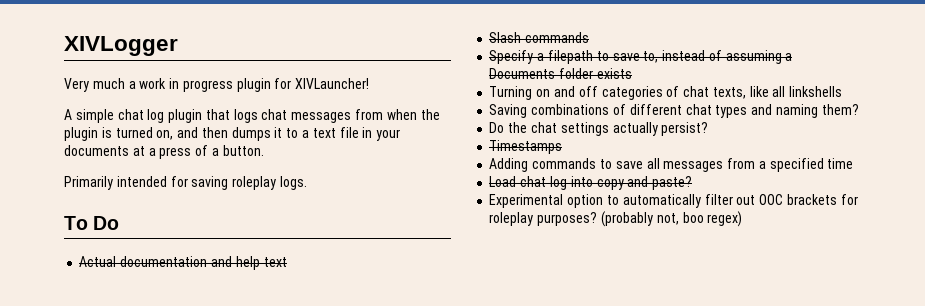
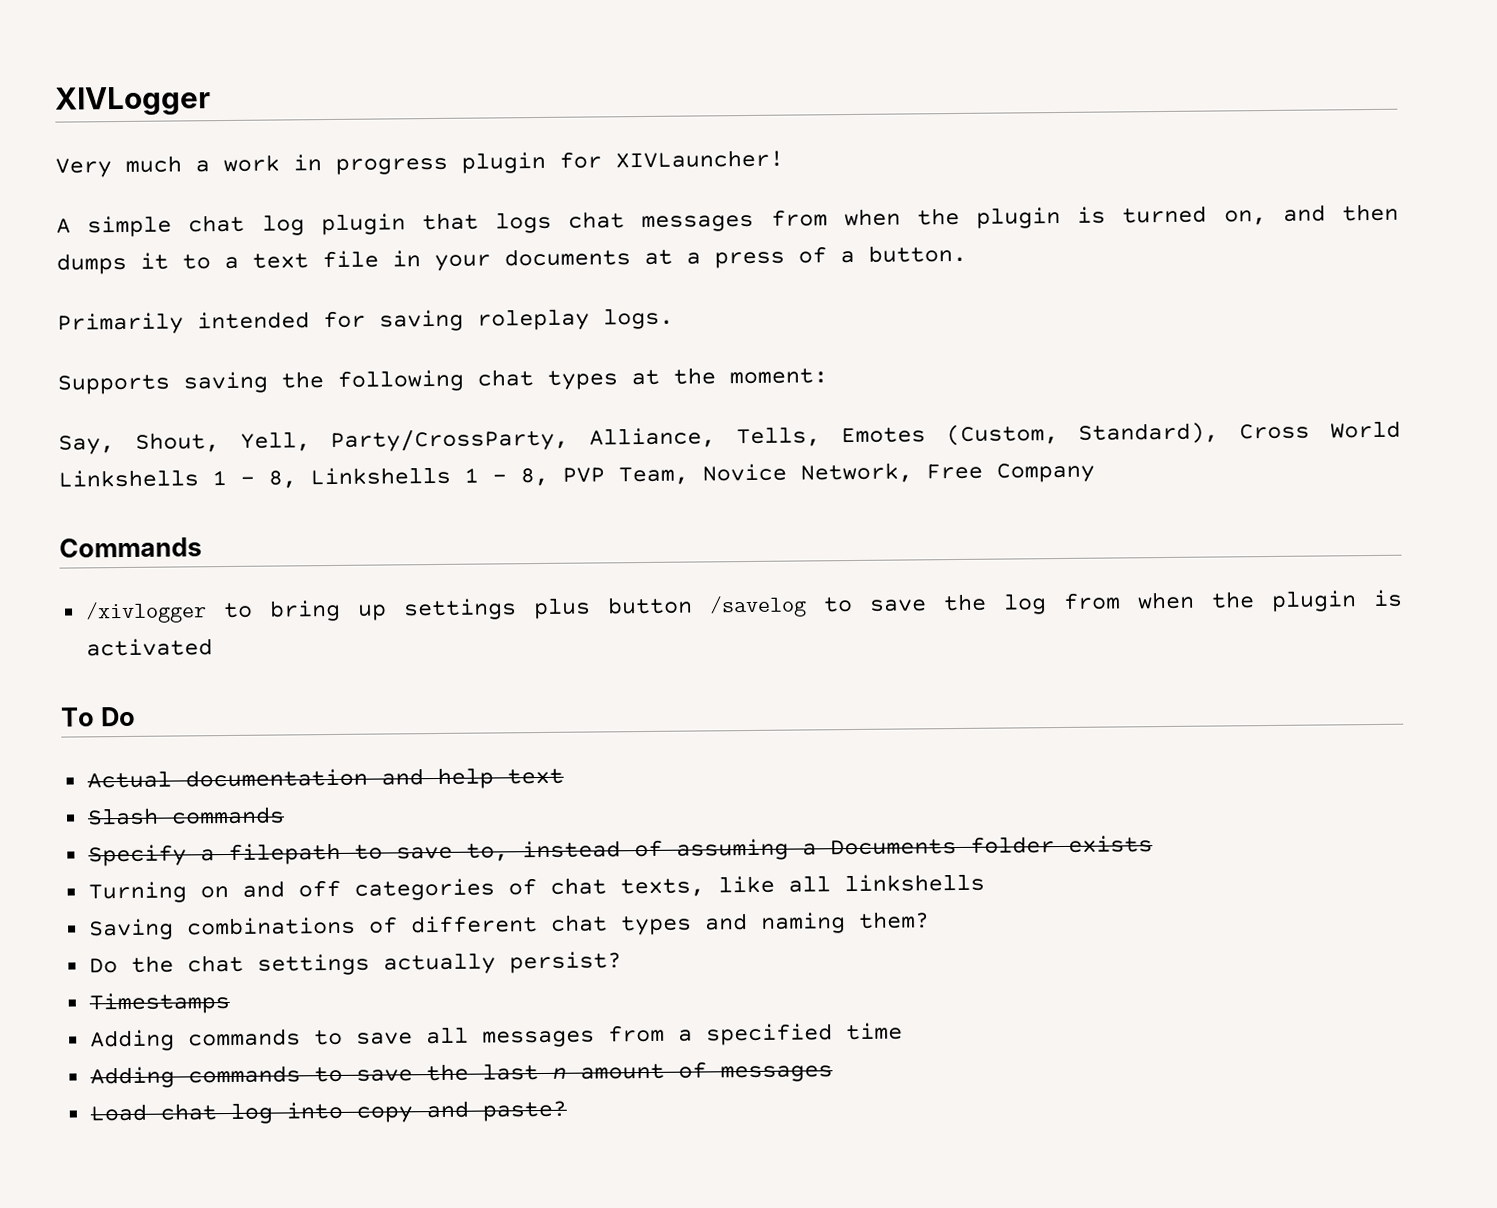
(307, 183) none -> [57,367,828,395] [58,420,1401,455] [58,462,1095,489] [59,537,202,558] [84,589,1403,624] [85,638,213,657] // Supports saving the following chat types at the moment: // Say, Shout, Yell, Party/CrossParty, Alliance, Tells, Emotes (Custom, Standard), Cross World Linkshells 1 - 8, Linkshells 1 - 8, PVP Team, Novice Network, Free Company // Commands // /xivlogger to bring up settings plus button /savelog to save the log from when the plugin is activated
(854, 163) none -> [89,1061,833,1089] // Adding commands to save the last n amount of messages
[489,194,858,208] [489,211,743,227] // Experimental option to automatically filter out OOC brackets for roleplay purposes? (probably not, boo regex) -> (567, 1111) none

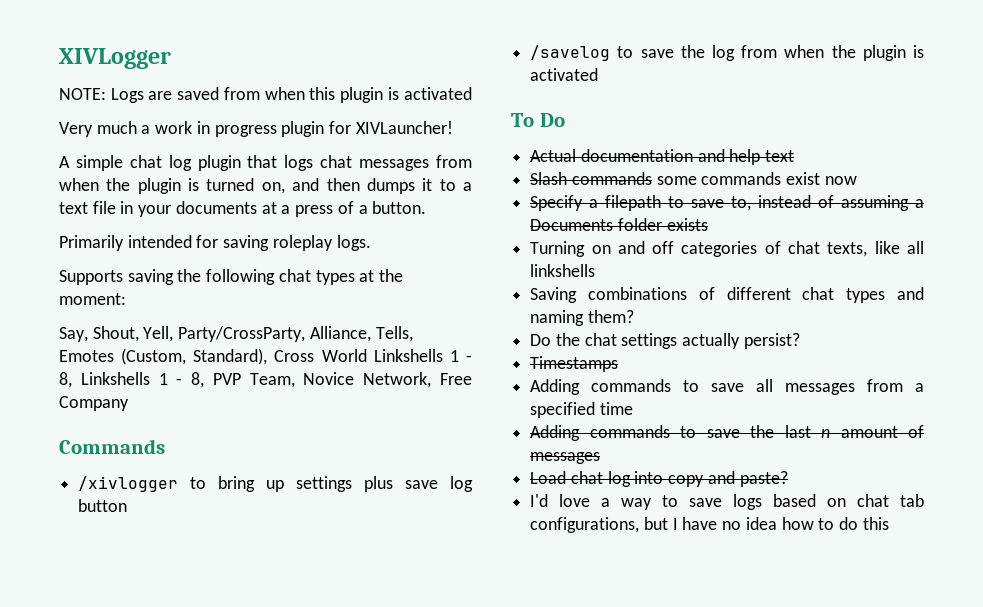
(211, 101) none -> [59,87,472,103] // NOTE: Logs are saved from when this plugin is activated
(591, 608) none -> [405,476,474,492] save log
(693, 605) none -> (128, 505) //
(285, 815) none -> [656,172,857,185] some commands exist now
(567, 1111) none -> [530,494,924,510] [530,517,889,533] // I'd love a way to save logs based on chat tab configurations, but I have no idea how to do this

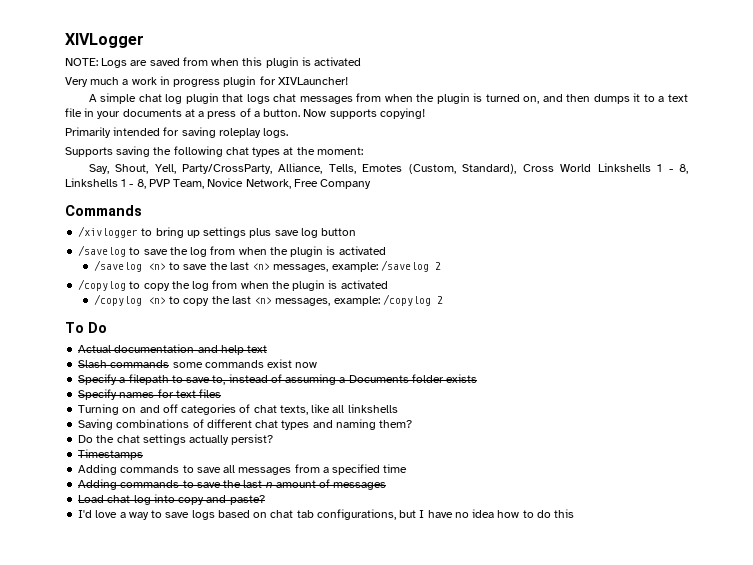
(427, 207) none -> [303,108,425,119] Now supports copying!
(599, 74) none -> [93,260,441,272] [78,279,388,291] [93,294,443,306] // /savelog <n> to save the last <n> messages, example: /savelog 2 // /copylog to copy the log from when the plugin is activated // /copylog <n> to copy the last <n> messages, example: /copylog 2
(708, 224) none -> [78,389,222,400] // Specify names for text files

